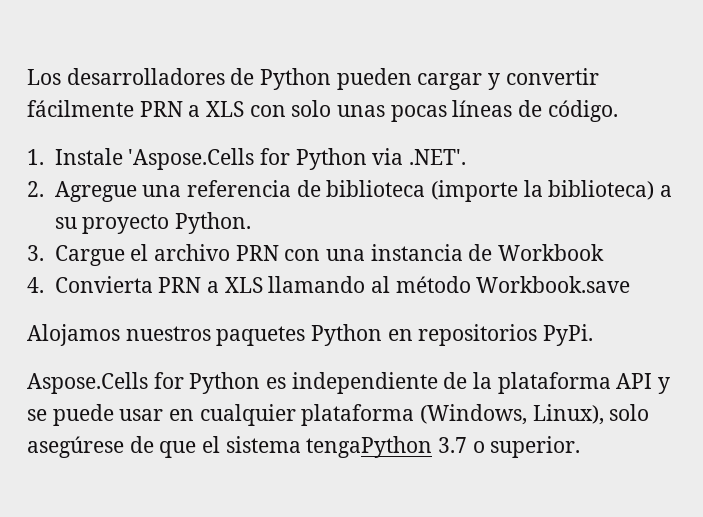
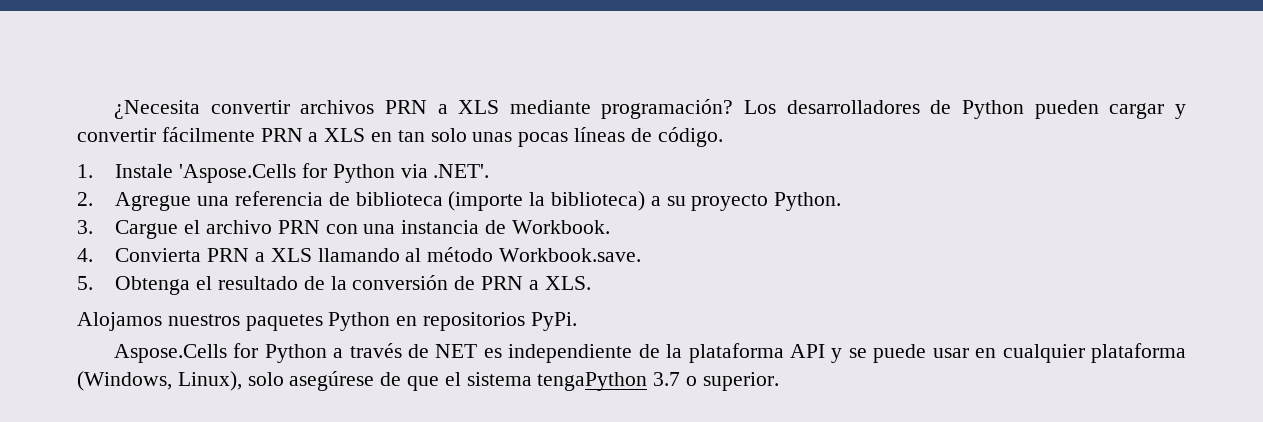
(27, 77) none -> [113,99,734,119] ¿Necesita convertir archivos PRN a XLS mediante programación?
[249,105,286,117] con -> [371,130,425,142] en tan
[497,244,604,261] Workbook -> [511,220,610,234] Workbook.
[476,276,631,293] Workbook.save -> [499,248,642,262] [77,275,591,295] Workbook.save. // 5. Obtenga el resultado de la conversión de PRN a XLS.
(261, 383) none -> [333,343,478,358] a través de NET

